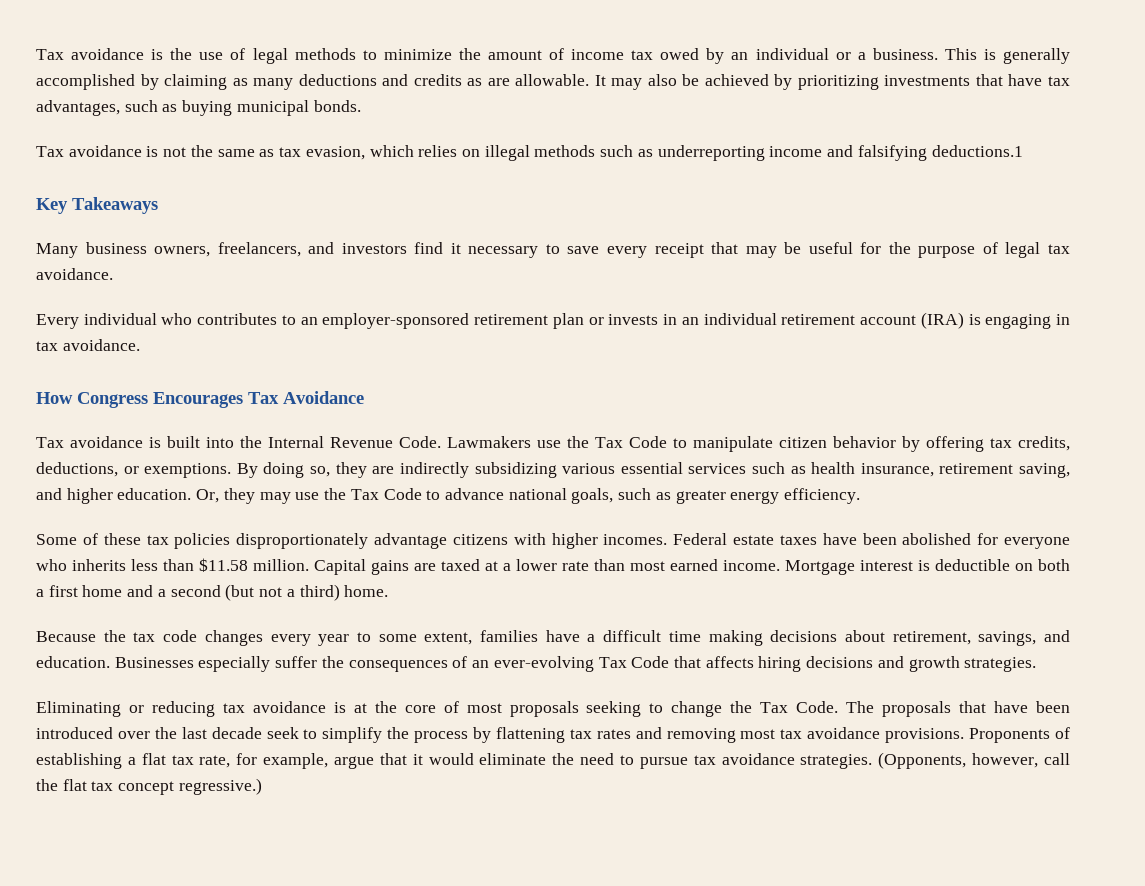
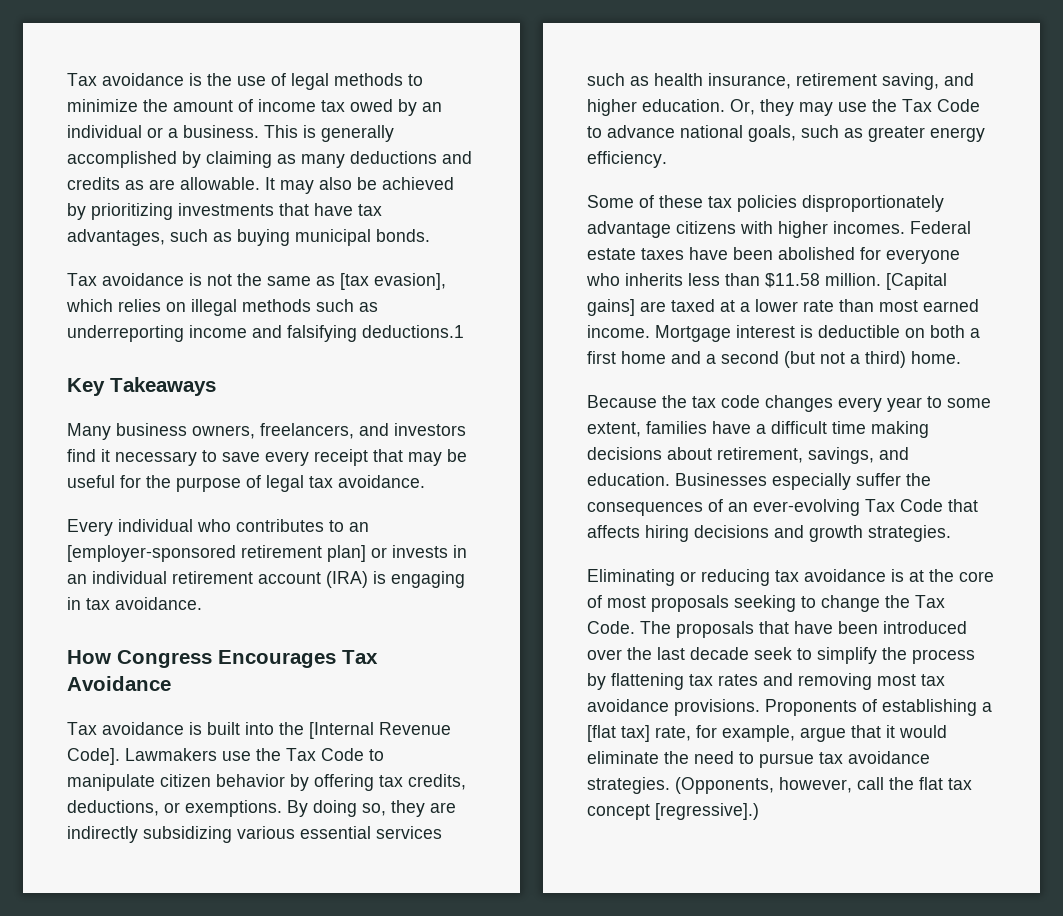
[279,146,365,160] tax evasion, -> [340,273,446,290] [tax evasion],
[322,313,584,329] employer-sponsored retirement plan -> [67,545,366,562] [employer-sponsored retirement plan]
[268,436,441,448] Internal Revenue Code. -> [309,722,451,739] [67,748,120,765] [Internal Revenue Code].
[314,559,409,575] Capital gains -> [886,273,947,290] [587,299,635,316] [Capital gains]
[141,753,194,765] flat tax -> [587,725,650,742] [flat tax]
[178,778,262,795] regressive.) -> [655,803,759,820] [regressive].)

